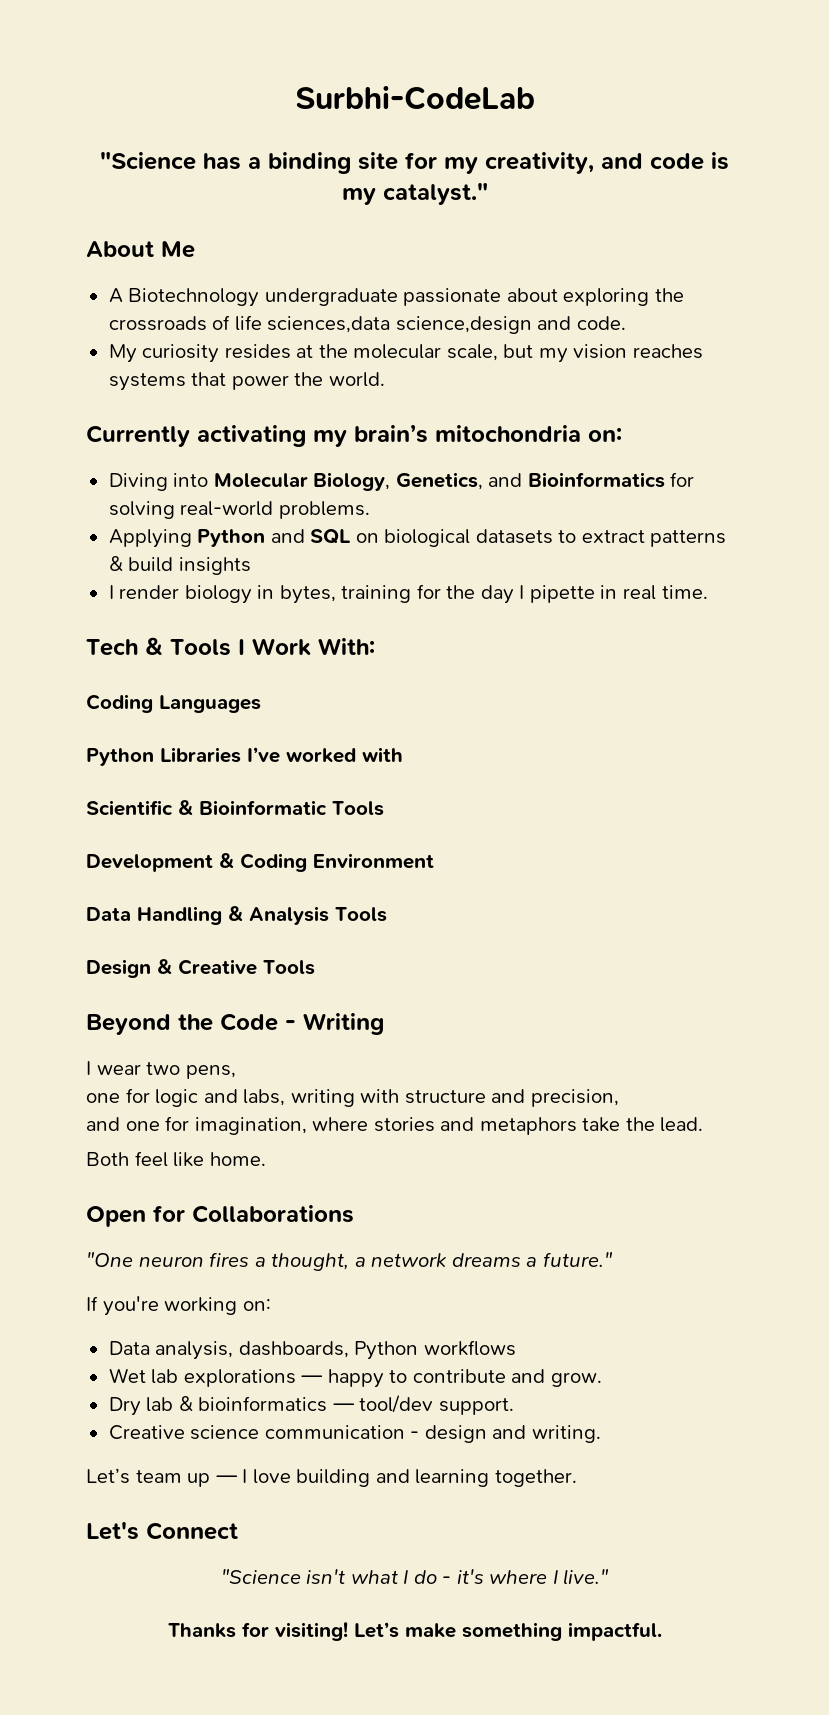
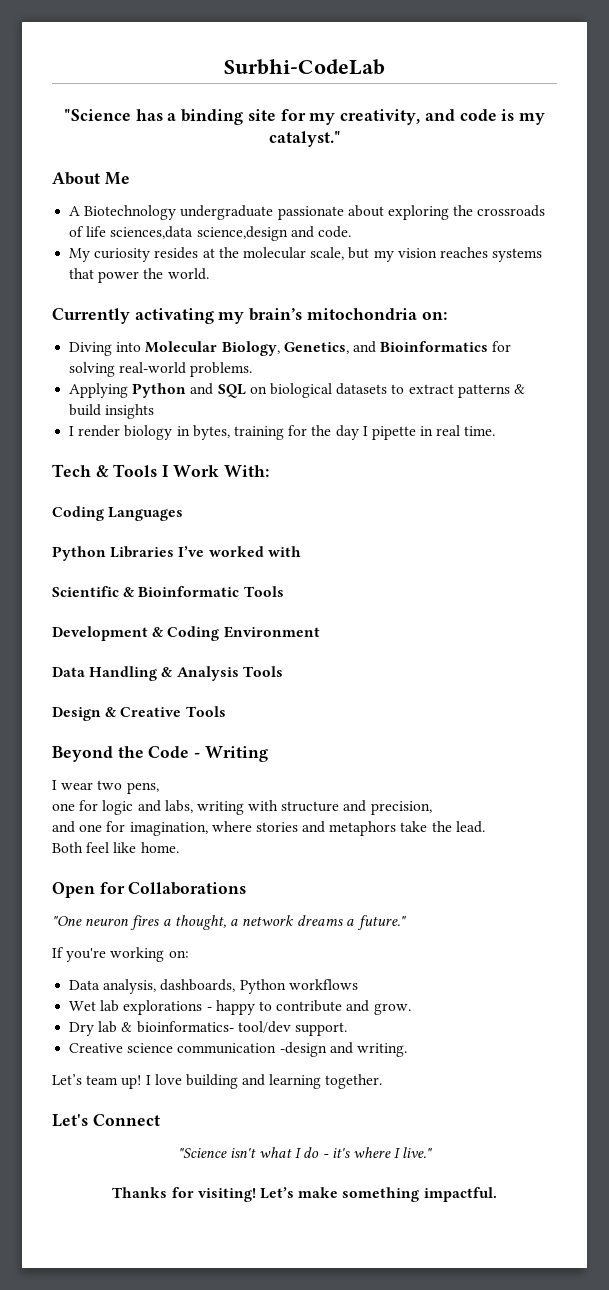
[301,1375,324,1383] — -> [206,1007,212,1011] -
[198,1396,355,1412] bioinformatics — -> [136,1021,234,1033] bioinformatics-
[410,1425,487,1443] - design -> [279,1042,327,1057] -design
[187,1473,238,1487] up — -> [121,1075,142,1089] up!

